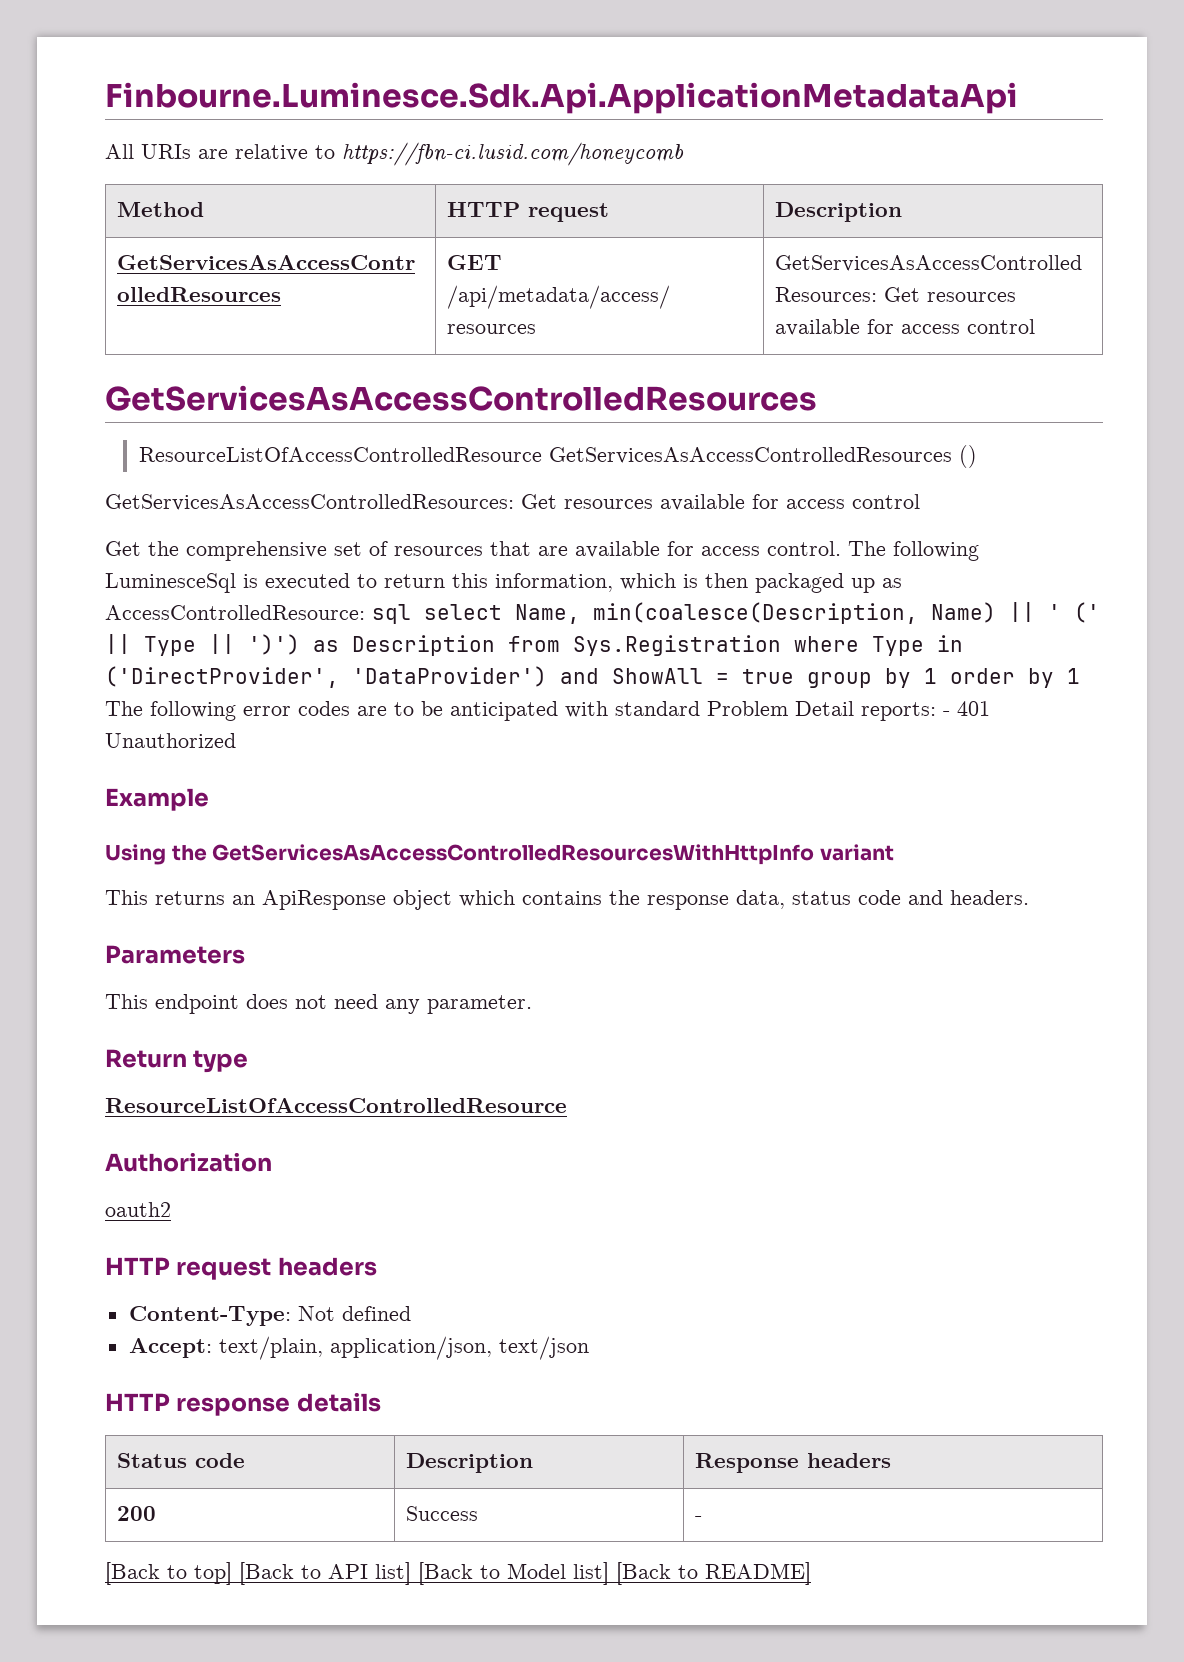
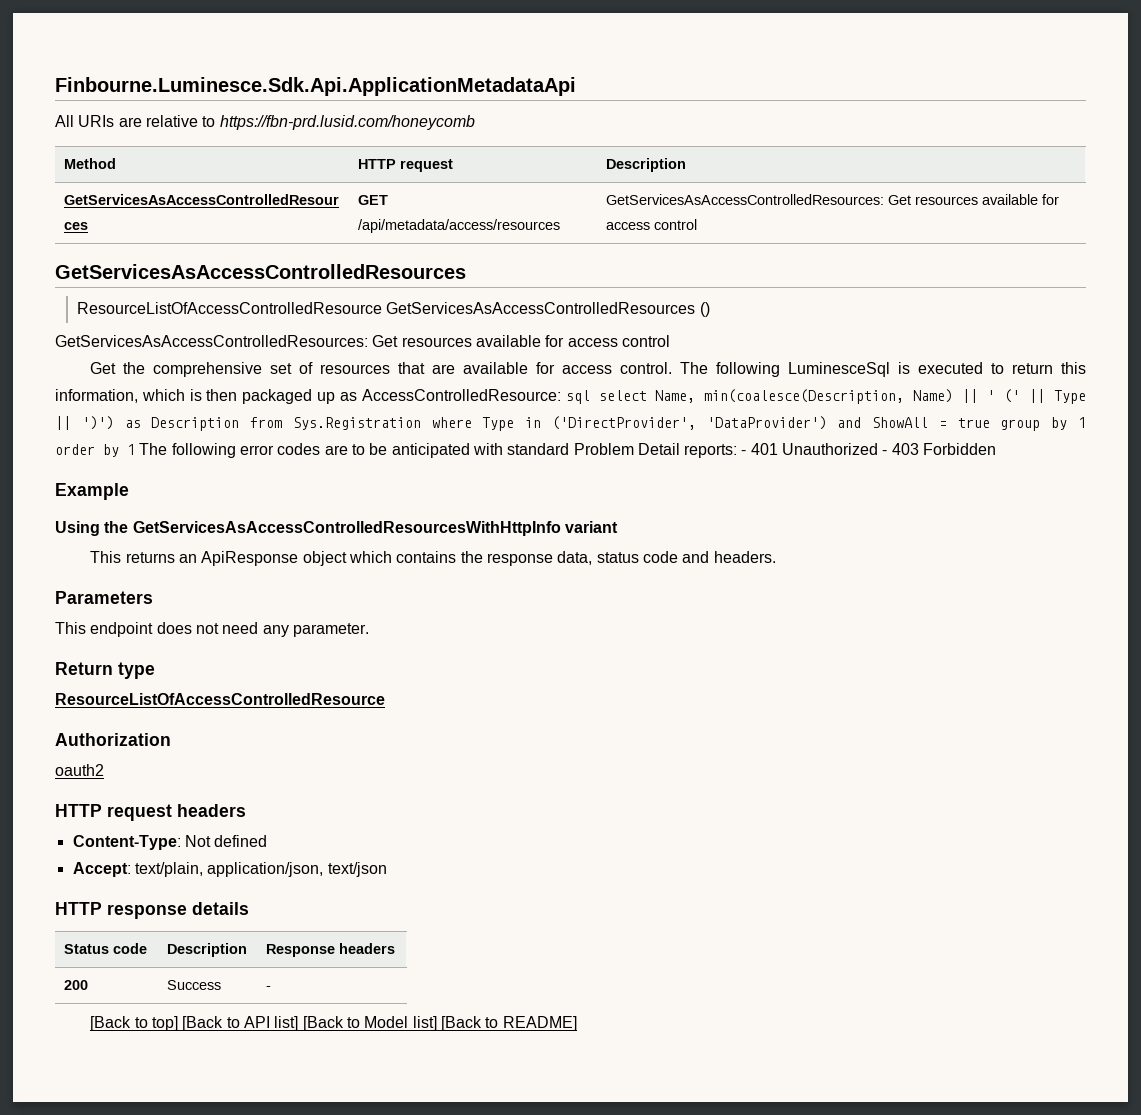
[342,142,684,166] https://fbn-ci.lusid.com/honeycomb -> [219,115,475,130] https://fbn-prd.lusid.com/honeycomb
(236, 740) none -> [882,443,997,455] - 403 Forbidden

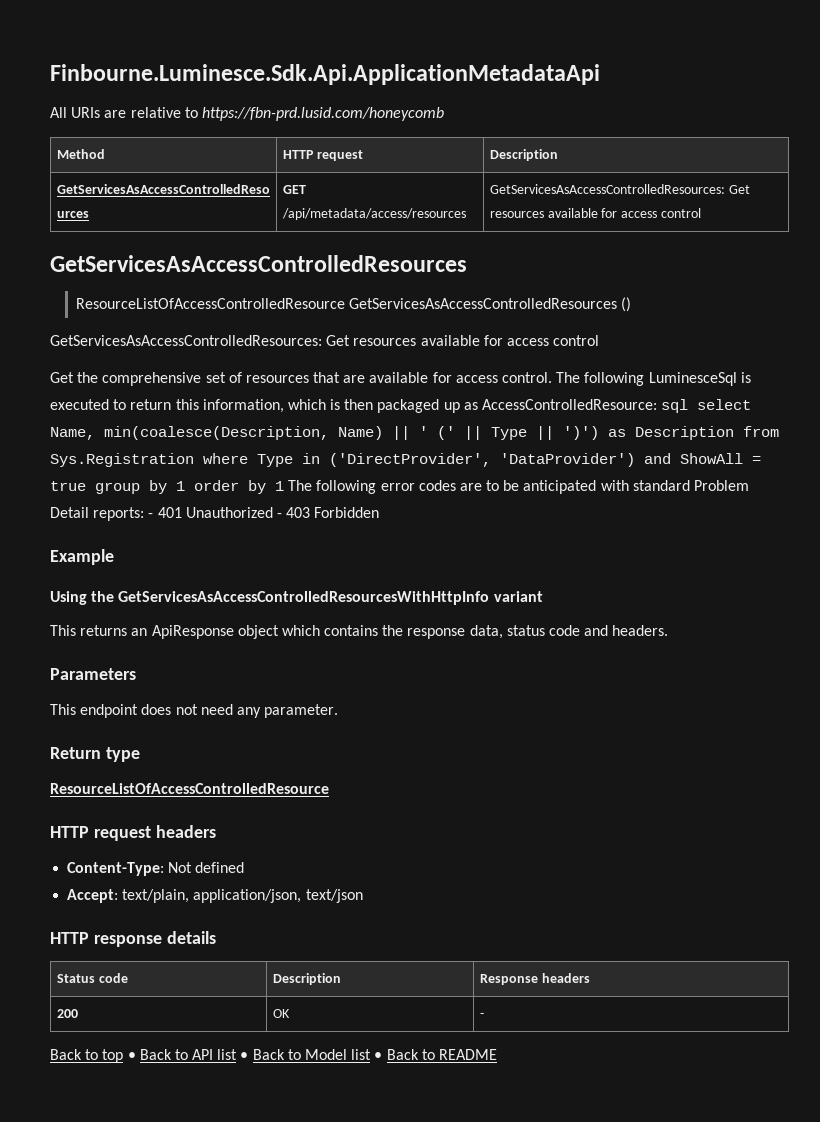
[55,733,171,746] [55,764,104,776] // Authorization // oauth2 -> (329, 788) none
[167,980,222,990] Success -> [272,1009,290,1018] OK
[90,1016,577,1031] [Back to top] [Back to API list] [Back to Model list] [Back to README] -> [50,1049,497,1063] Back to top • Back to API list • Back to Model list • Back to README

